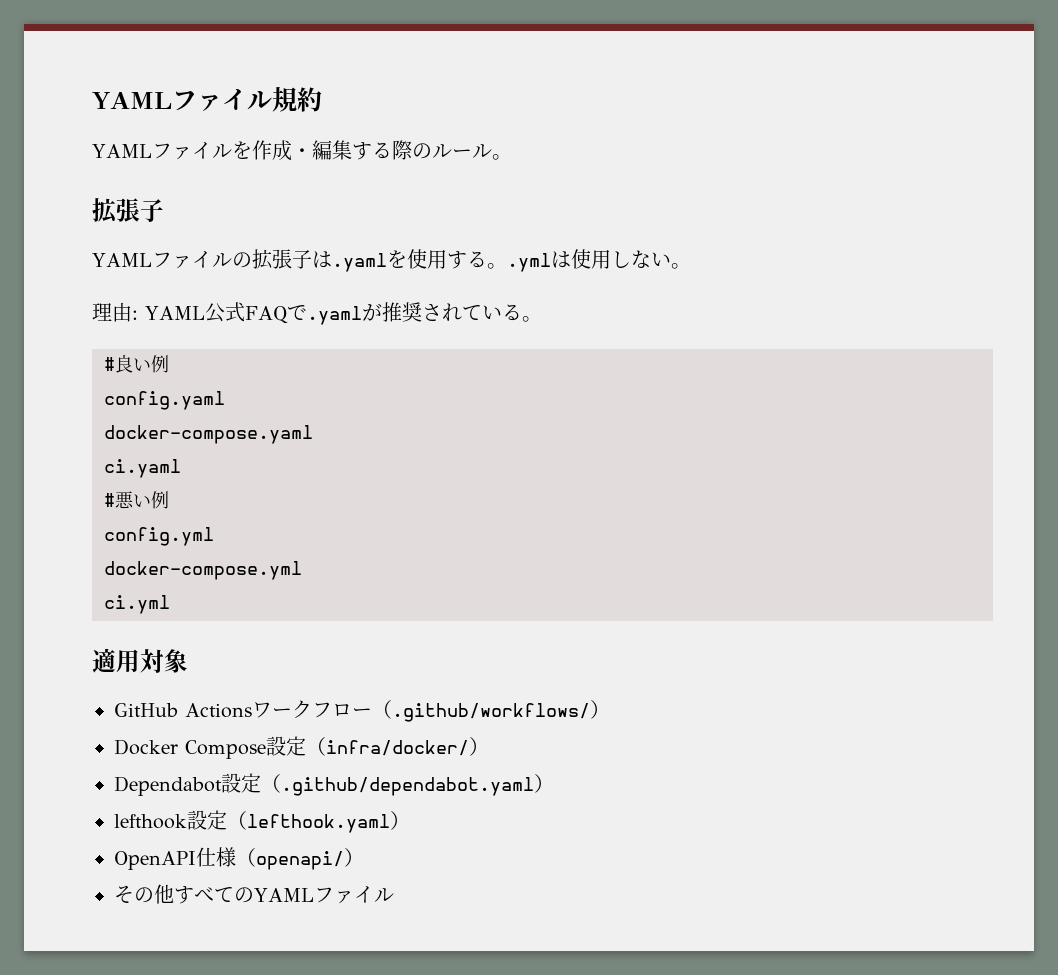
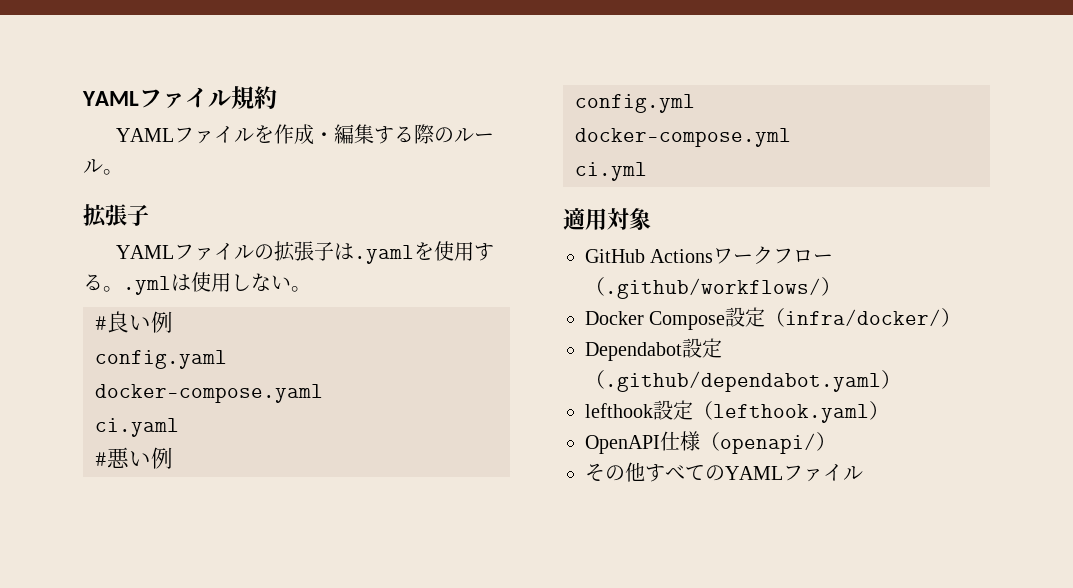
[92,302,542,325] // 理由: YAML公式FAQで.yamlが推奨されている。 -> (311, 289) none

